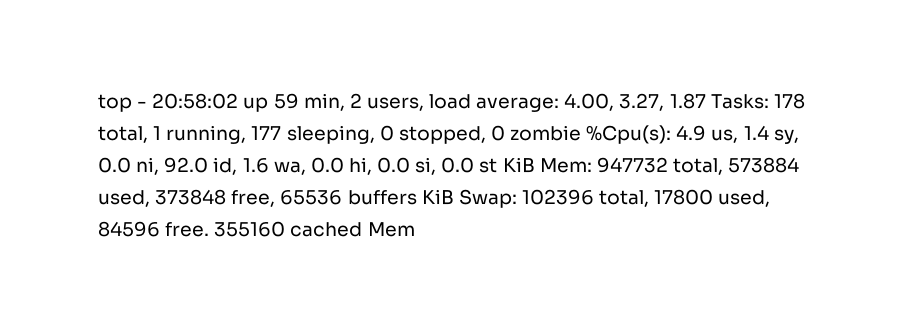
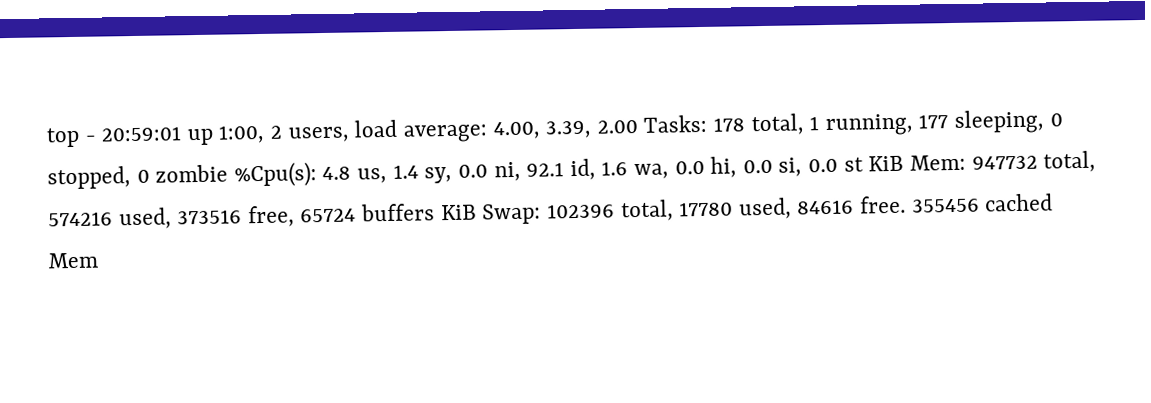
[152,93,345,112] 20:58:02 up 59 min, -> [101,124,266,146] 20:59:01 up 1:00,
[619,93,706,111] 3.27, 1.87 -> [545,120,638,139] 3.39, 2.00
[676,125,707,141] 4.9 -> [322,166,352,181] 4.8
[164,157,209,173] 92.0 -> [526,162,565,177] 92.1
[728,157,800,173] [98,189,343,207] 573884 used, 373848 free, 65536 -> [48,205,357,230] 574216 used, 373516 free, 65724
[654,189,771,207] [98,221,286,237] 17800 used, 84596 free. 355160 -> [679,195,980,220] 17780 used, 84616 free. 355456

